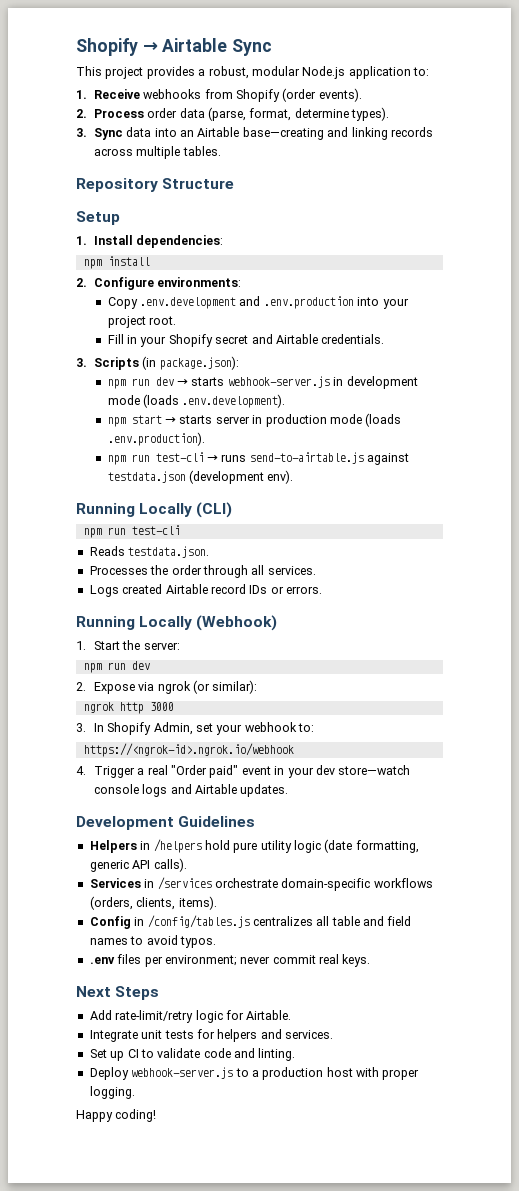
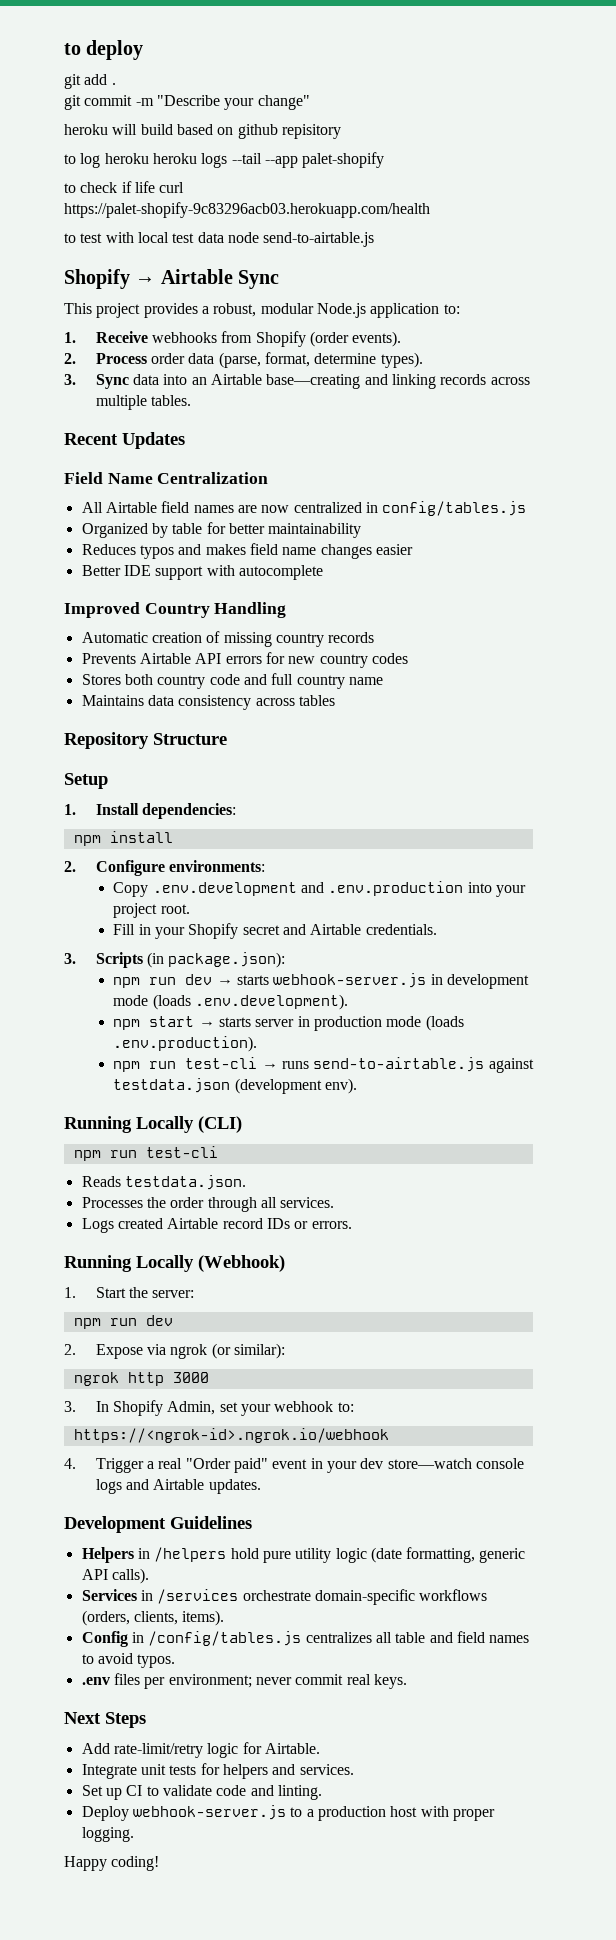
(76, 47) none -> [64,40,144,60] [64,74,116,89] [64,95,310,110] [64,124,341,139] [64,152,385,168] [64,181,185,193] [64,202,430,218] [64,232,375,247] to deploy // git add . // git commit -m "Describe your change" // heroku will build based on github repisitory // to log heroku heroku logs --tail --app palet-shopify // to check if life curl https://palet-shopify-9c83296acb03.herokuapp.com/health // to test with local test data node send-to-airtable.js //
(221, 151) none -> [64,432,185,449] [64,472,269,484] [81,501,527,516] [81,522,362,538] [81,543,413,559] [81,565,323,580] [64,602,287,618] [81,631,375,647] [81,652,408,668] [81,673,383,689] [81,695,335,710] // Recent Updates // Field Name Centralization // All Airtable field names are now centralized in config/tables.js // Organized by table for better maintainability // Reduces typos and makes field name changes easier // Better IDE support with autocomplete // Improved Country Handling // Automatic creation of missing country records // Prevents Airtable API errors for new country codes // Stores both country code and full country name // Maintains data consistency across tables

